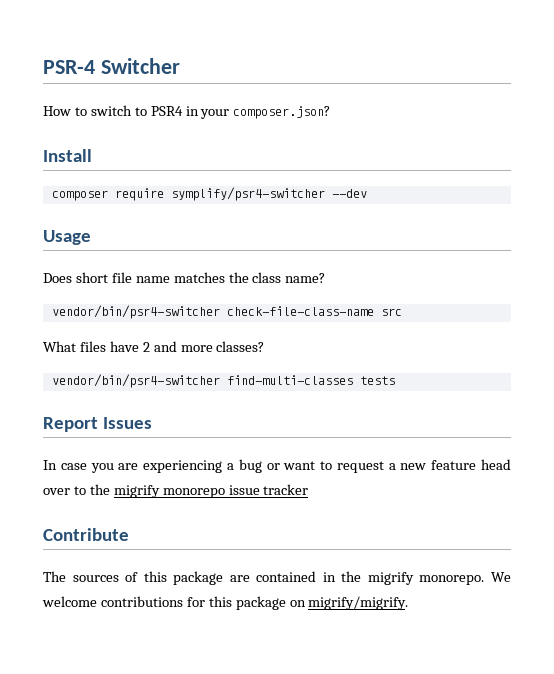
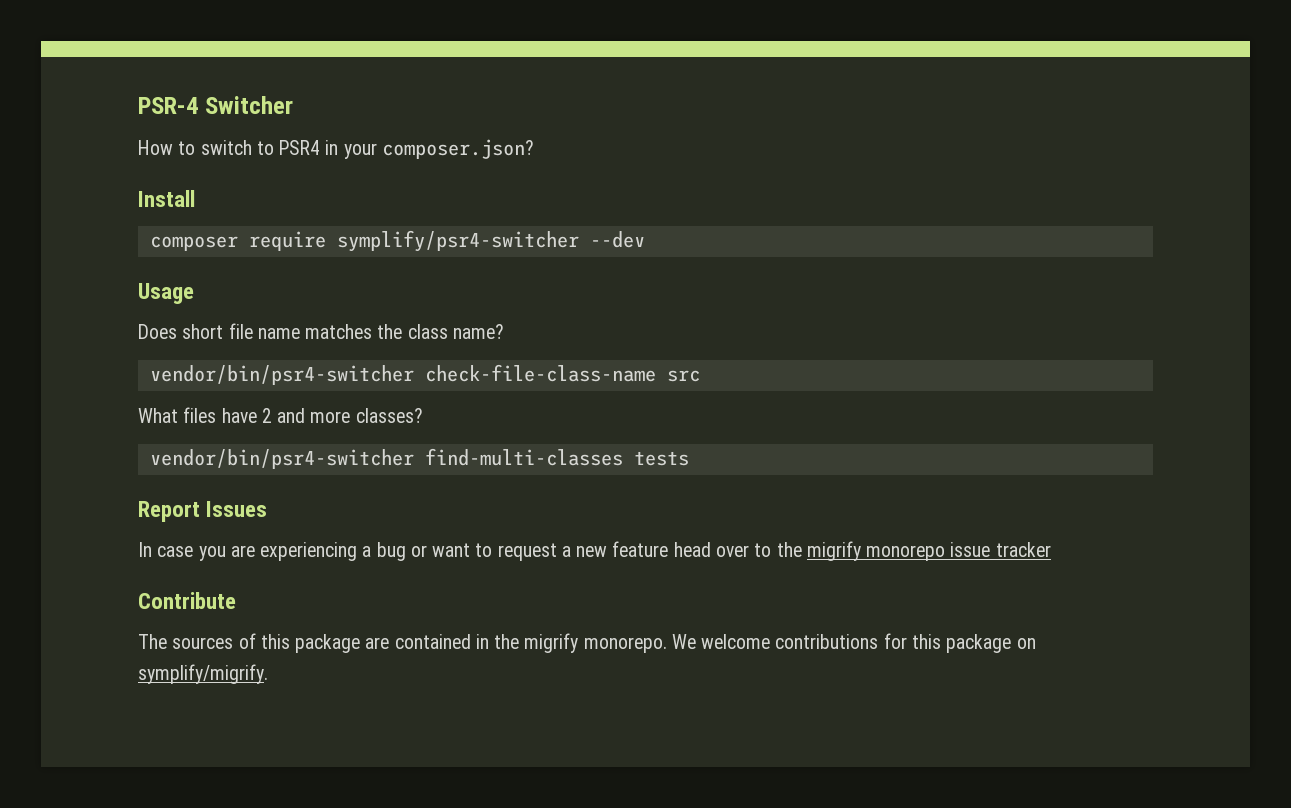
[308,596,409,610] migrify/migrify. -> [138,664,268,684] symplify/migrify.

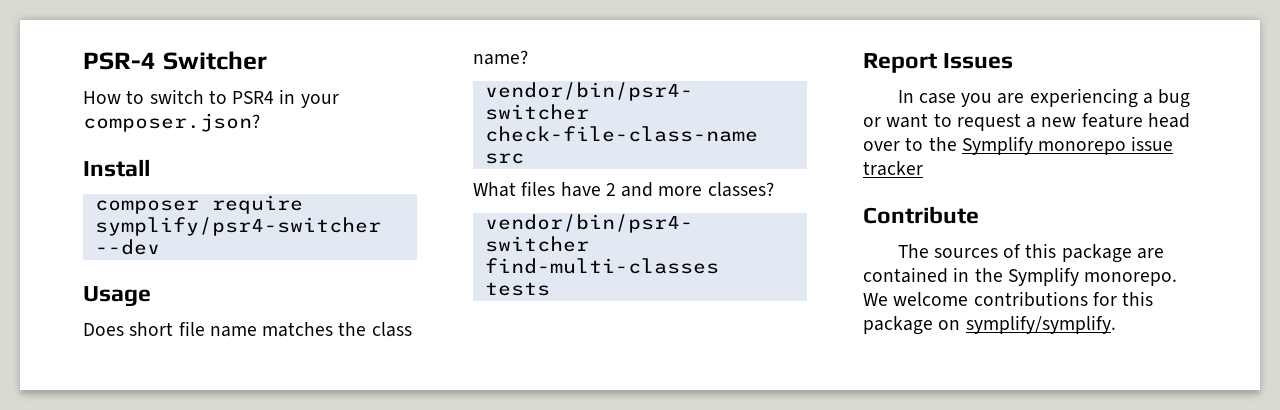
[806,541,861,561] migrify -> [961,136,1033,155] Symplify
[524,633,579,653] migrify -> [1007,267,1079,286] Symplify
[138,664,268,684] symplify/migrify. -> [965,315,1116,334] symplify/symplify.

